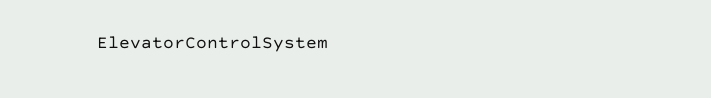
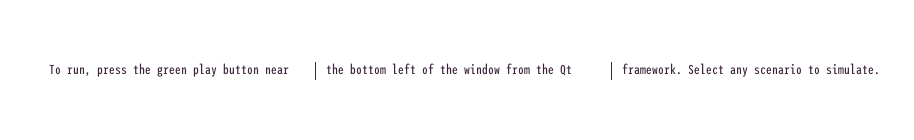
[97,36,328,52] ElevatorControlSystem -> [49,63,880,77] To run, press the green play button near the bottom left of the window from the Qt framework. Select any scenario to simulate.

